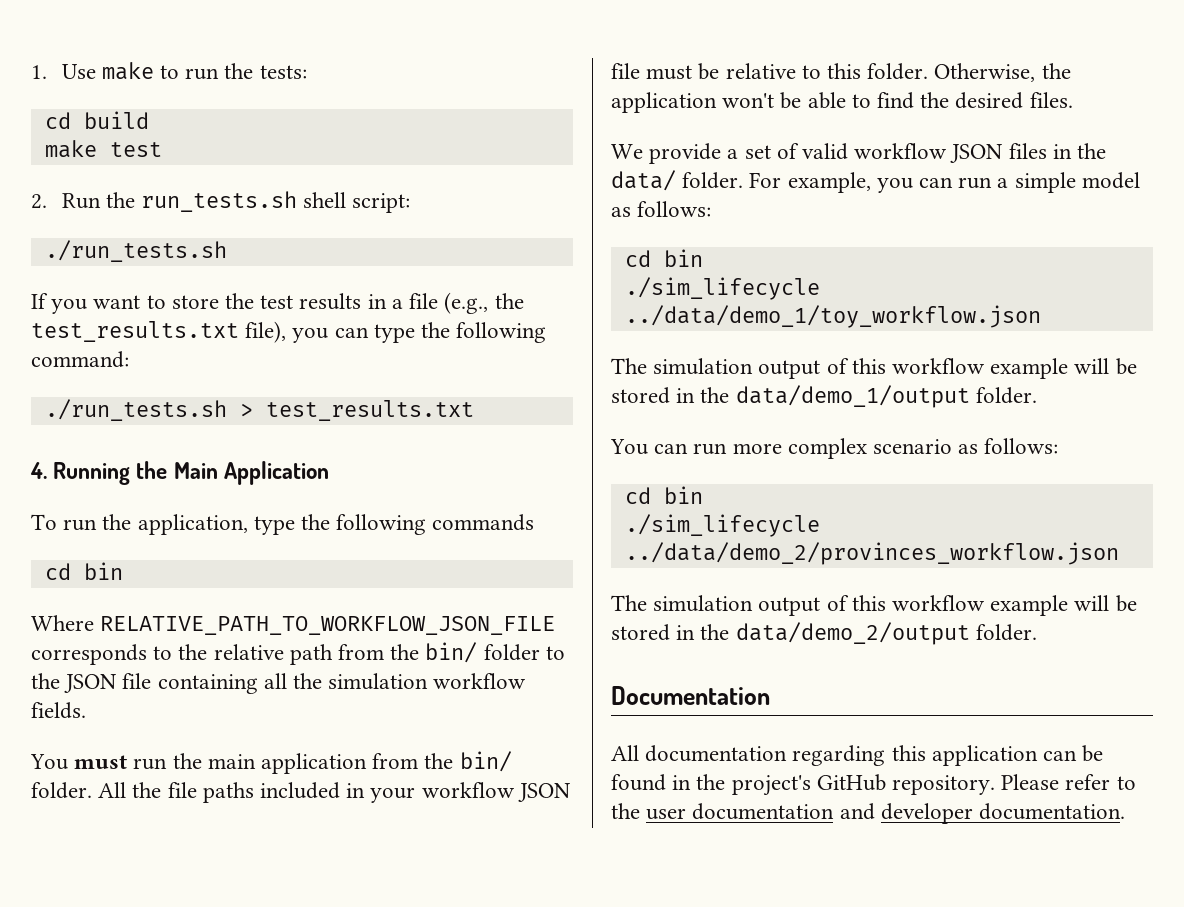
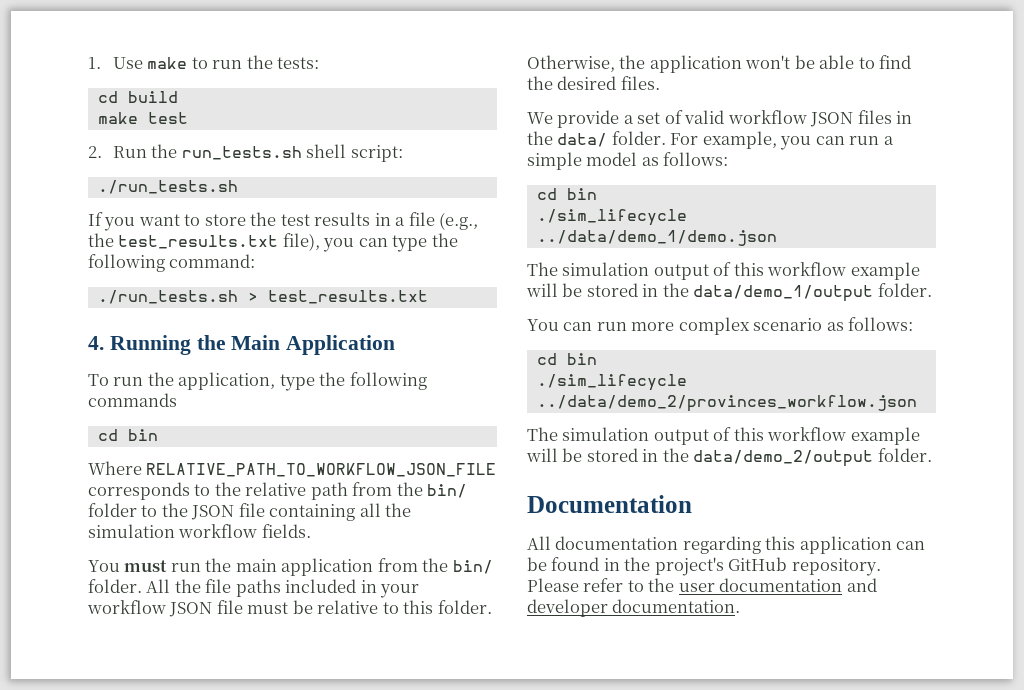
[624,305,1041,328] ../data/demo_1/toy_workflow.json -> [536,230,777,246] ../data/demo_1/demo.json

